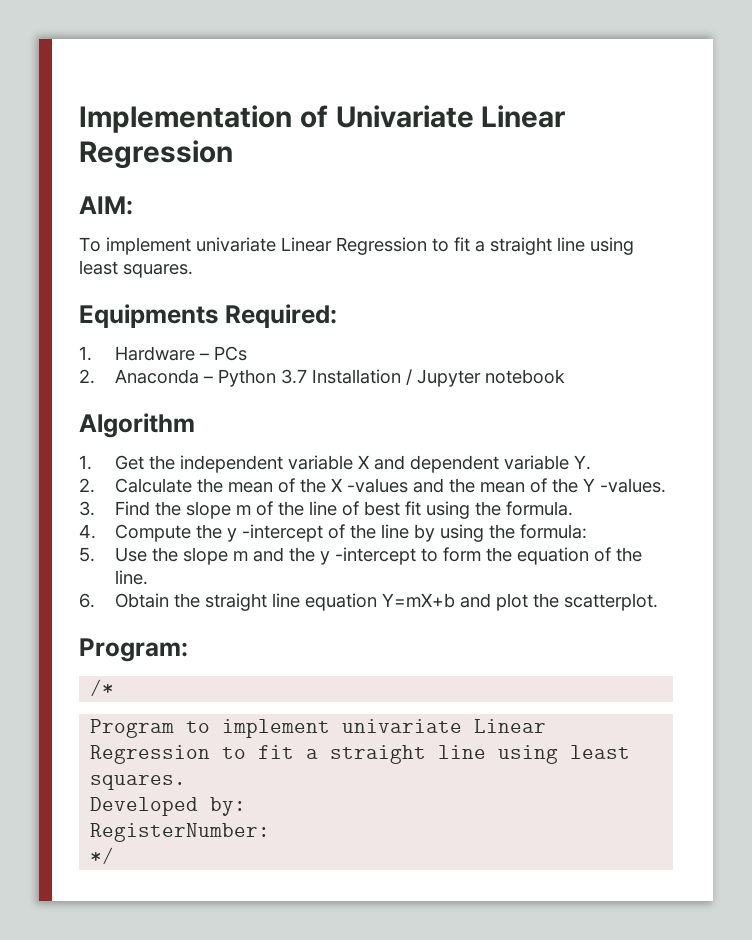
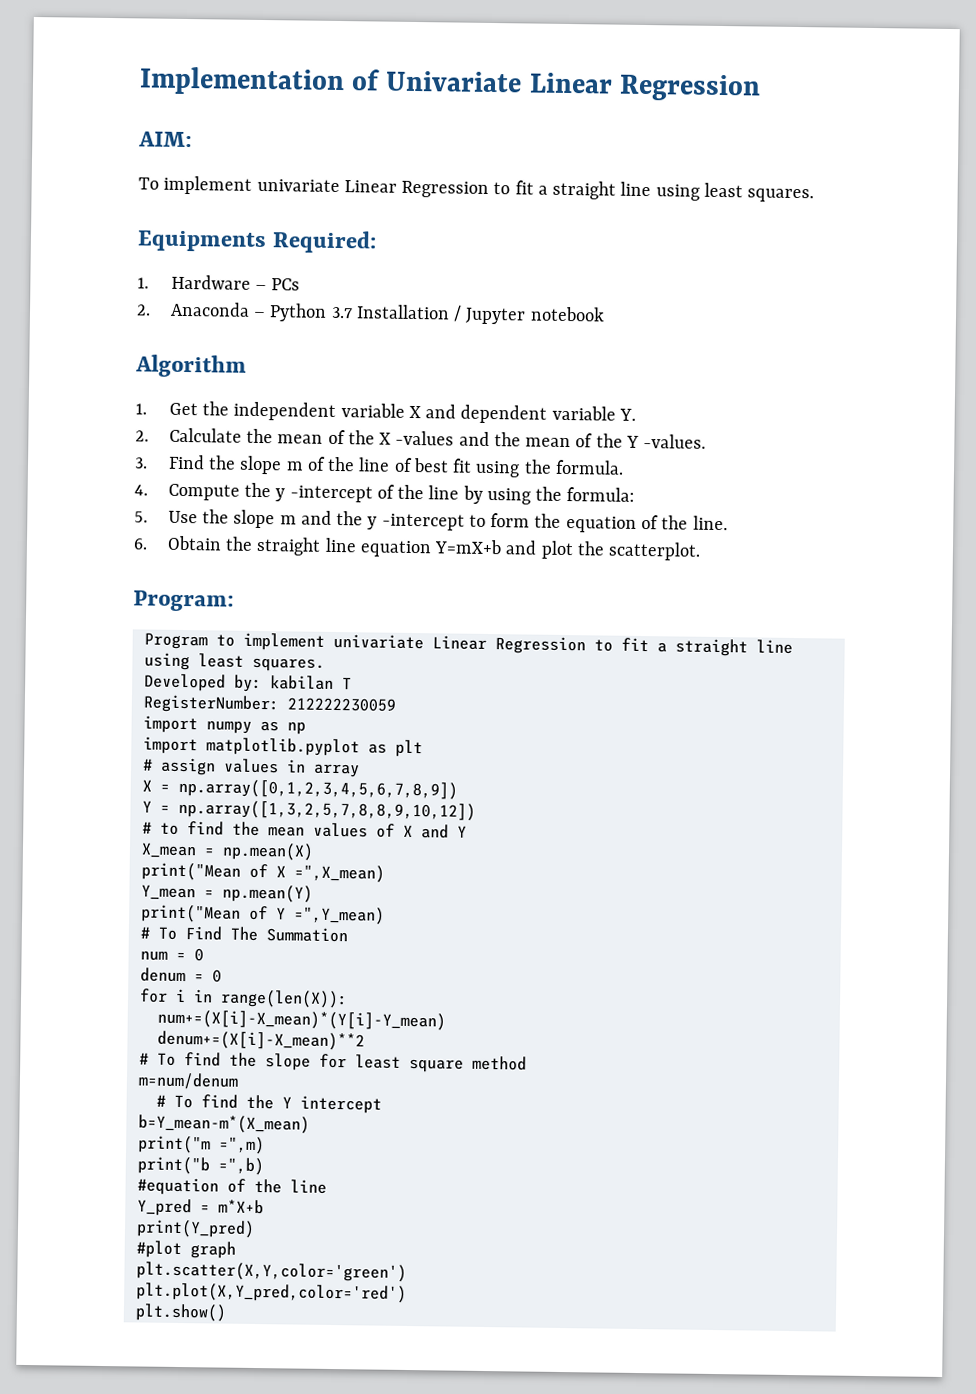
[90,679,115,696] // /* -> (234, 601) none
(247, 806) none -> [269,675,352,690] kabilan T
[90,847,115,864] // */ -> [286,697,396,712] [142,715,306,735] [142,736,423,758] [142,757,360,778] [141,778,458,800] [141,799,476,821] [141,821,467,839] [140,842,314,861] [140,862,385,883] [140,884,313,903] [140,904,385,925] [139,926,348,943] [139,948,204,962] [139,967,222,983] [138,988,348,1009] [156,1009,446,1031] [156,1030,365,1051] [138,1052,527,1073] [137,1072,239,1090] [155,1094,382,1114] [137,1114,310,1134] [137,1135,265,1155] [136,1156,264,1176] [136,1177,327,1196] [136,1198,264,1217] [135,1219,255,1238] [135,1240,236,1259] [135,1261,407,1282] [135,1282,407,1303] [134,1303,227,1322] 212222230059 // import numpy as np // import matplotlib.pyplot as plt // # assign values in array // X = np.array([0,1,2,3,4,5,6,7,8,9]) // Y = np.array([1,3,2,5,7,8,8,9,10,12]) // # to find the mean values of X and Y // X_mean = np.mean(X) // print("Mean of X =",X_mean) // Y_mean = np.mean(Y) // print("Mean of Y =",Y_mean) // # To Find The Summation // num = 0 // denum = 0 // for i in range(len(X)): // num+=(X[i]-X_mean)*(Y[i]-Y_mean) // denum+=(X[i]-X_mean)**2 // # To find the slope for least square method // m=num/denum // # To find the Y intercept // b=Y_mean-m*(X_mean) // print("m =",m) // print("b =",b) // #equation of the line // Y_pred = m*X+b // print(Y_pred) // #plot graph // plt.scatter(X,Y,color='green') // plt.plot(X,Y_pred,color='red') // plt.show()

